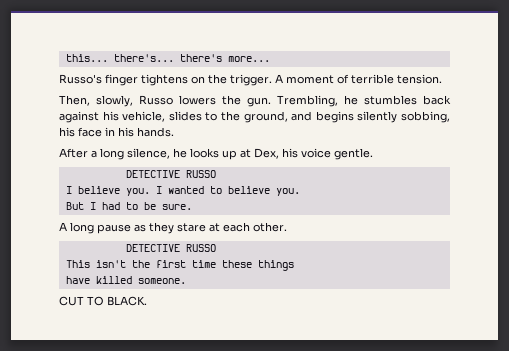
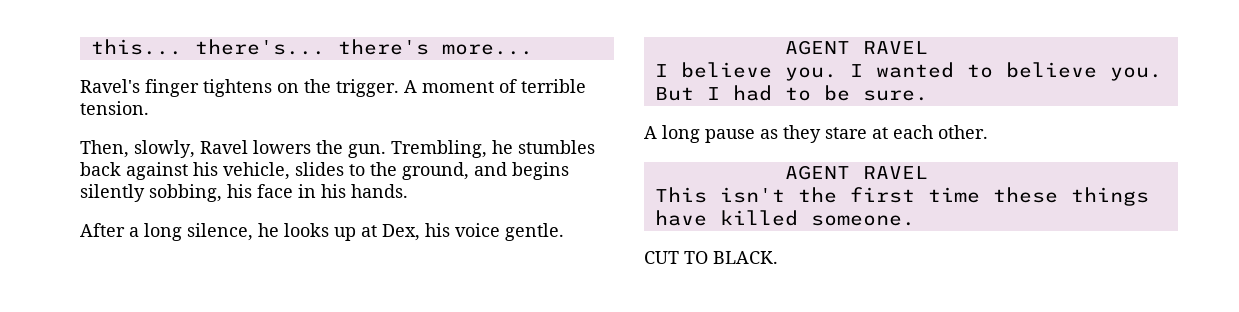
[59,74,102,84] Russo's -> [80,79,140,93] Ravel's
[139,95,173,105] Russo -> [200,140,248,154] Ravel
[125,170,216,178] DETECTIVE RUSSO -> [784,40,928,55] AGENT RAVEL
[125,244,216,252] DETECTIVE RUSSO -> [784,165,928,180] AGENT RAVEL

